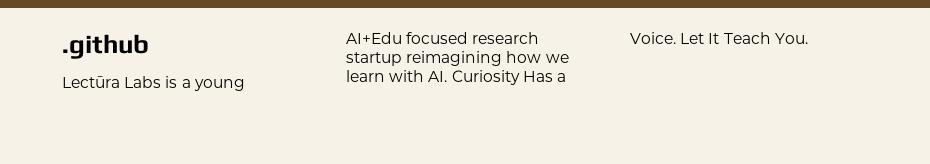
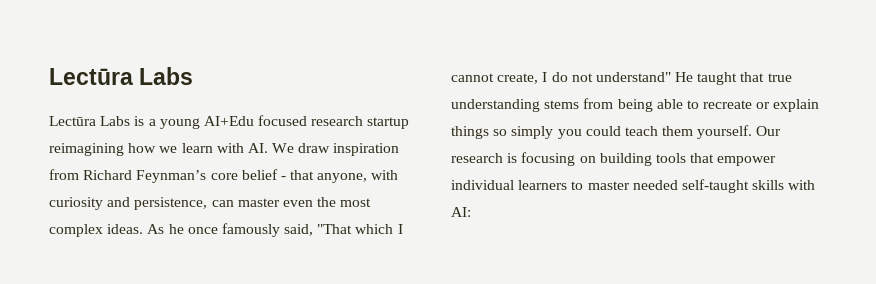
[62,34,149,59] .github -> [49,67,194,85] Lectūra Labs
[451,70,566,85] [630,32,808,44] Curiosity Has a Voice. Let It Teach You. -> [272,143,400,156] [49,169,399,183] [49,197,372,210] [49,223,403,237] [451,72,792,85] [451,98,820,112] [451,125,782,139] [451,152,777,166] [451,179,816,193] [451,207,471,217] We draw inspiration from Richard Feynman’s core belief - that anyone, with curiosity and persistence, can master even the most complex ideas. As he once famously said, "That which I cannot create, I do not understand" He taught that true understanding stems from being able to recreate or explain things so simply you could teach them yourself. Our research is focusing on building tools that empower individual learners to master needed self-taught skills with AI:

